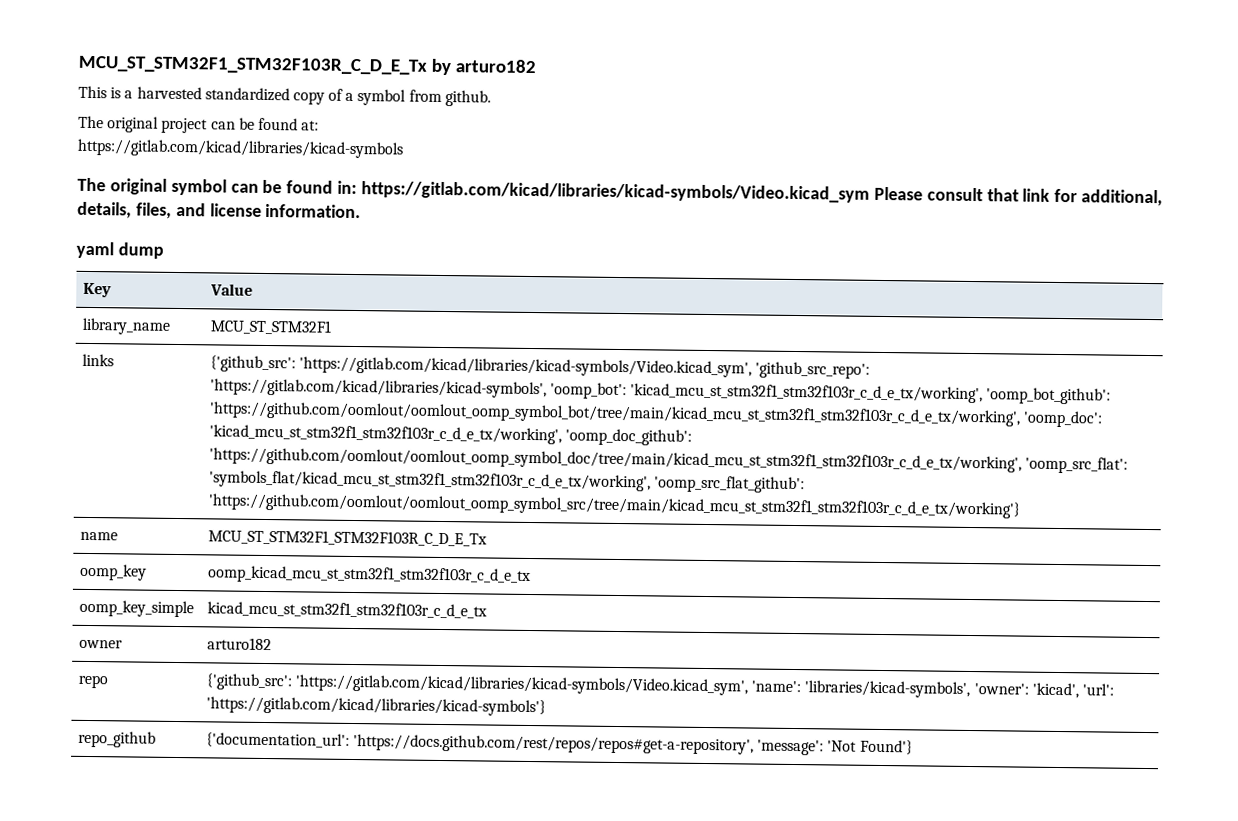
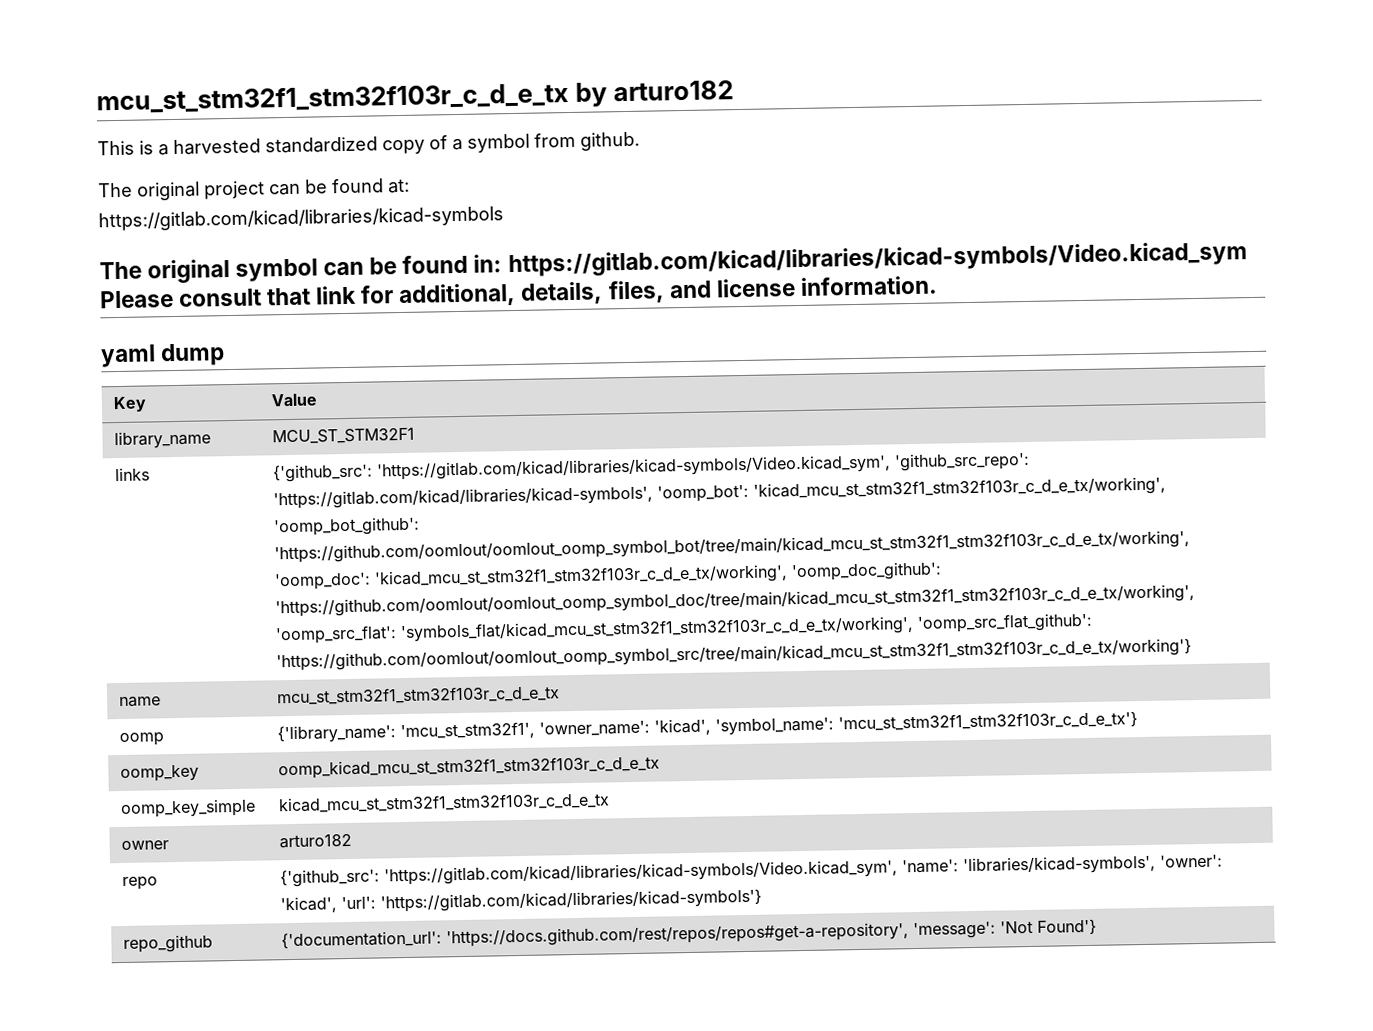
[78,55,427,75] MCU_ST_STM32F1_STM32F103R_C_D_E_Tx -> [96,83,569,114] mcu_st_stm32f1_stm32f103r_c_d_e_tx
[207,529,487,547] MCU_ST_STM32F1_STM32F103R_C_D_E_Tx -> [276,685,560,706] [118,732,164,747] [276,711,1138,744] mcu_st_stm32f1_stm32f103r_c_d_e_tx // oomp | {'library_name': 'mcu_st_stm32f1', 'owner_name': 'kicad', 'symbol_name': 'mcu_st_stm32f1_stm32f103r_c_d_e_tx'}

